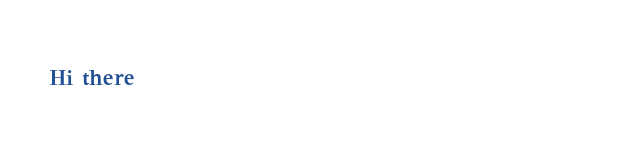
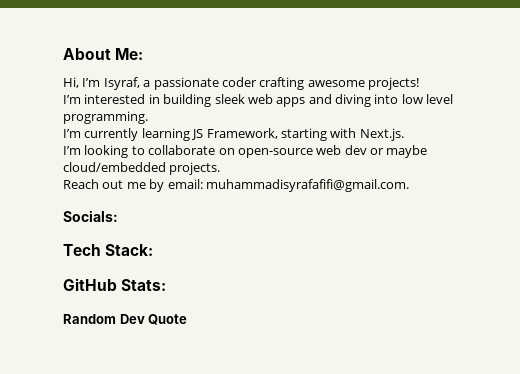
[49,70,135,86] Hi there -> [63,48,144,60] [63,77,419,90] [63,94,454,107] [63,111,148,124] [63,128,404,141] [63,145,428,158] [63,162,221,175] [63,179,409,192] [63,210,118,222] [63,244,154,256] [63,278,167,291] [63,314,188,325] About Me: // Hi, I’m Isyraf, a passionate coder crafting awesome projects! // I’m interested in building sleek web apps and diving into low level programming. // I’m currently learning JS Framework, starting with Next.js. // I’m looking to collaborate on open-source web dev or maybe cloud/embedded projects. // Reach out me by email: muhammadisyrafafifi@gmail.com. // Socials: // Tech Stack: // GitHub Stats: // Random Dev Quote

